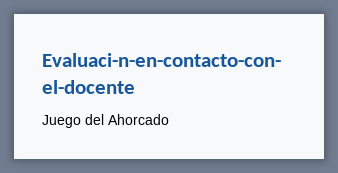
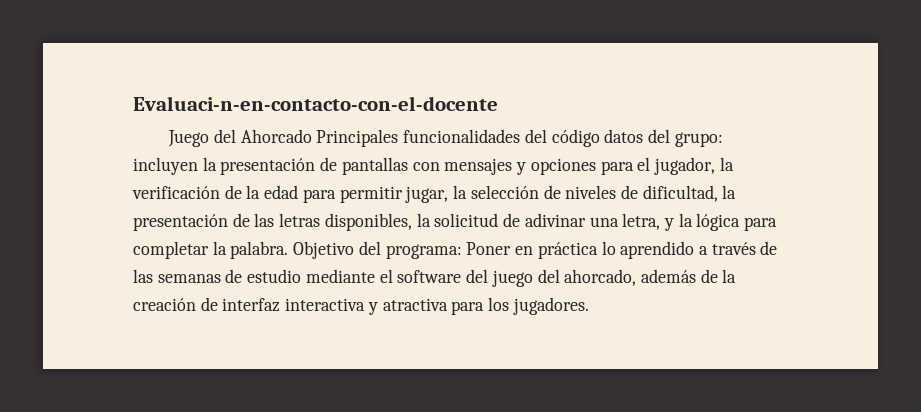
(169, 119) none -> [316,129,723,147] [133,157,734,175] [132,185,737,203] [133,213,778,231] [133,241,778,259] [133,269,737,287] [133,297,589,315] Principales funcionalidades del código datos del grupo: incluyen la presentación de pantallas con mensajes y opciones para el jugador, la verificación de la edad para permitir jugar, la selección de niveles de dificultad, la presentación de las letras disponibles, la solicitud de adivinar una letra, y la lógica para completar la palabra. Objetivo del programa: Poner en práctica lo aprendido a través de las semanas de estudio mediante el software del juego del ahorcado, además de la creación de interfaz interactiva y atractiva para los jugadores.

